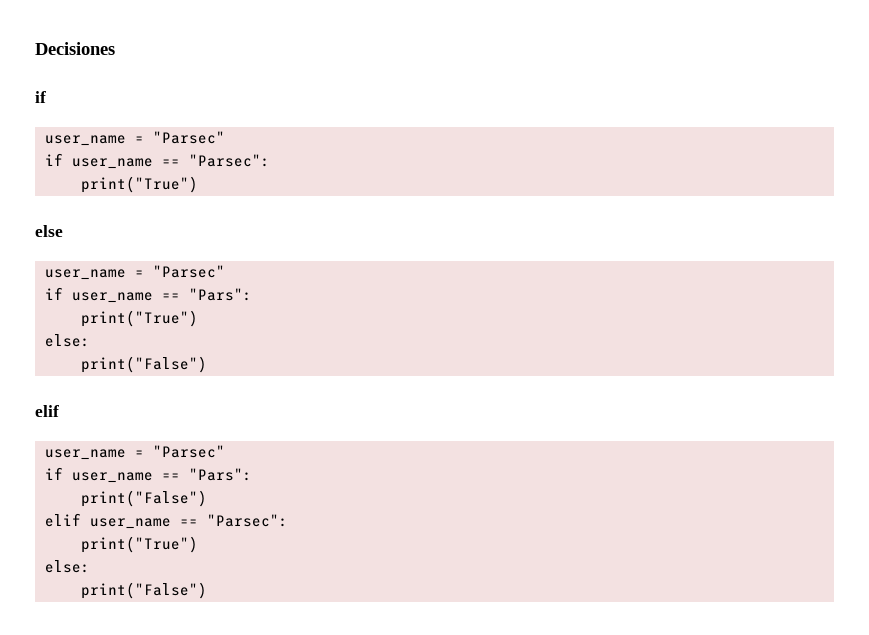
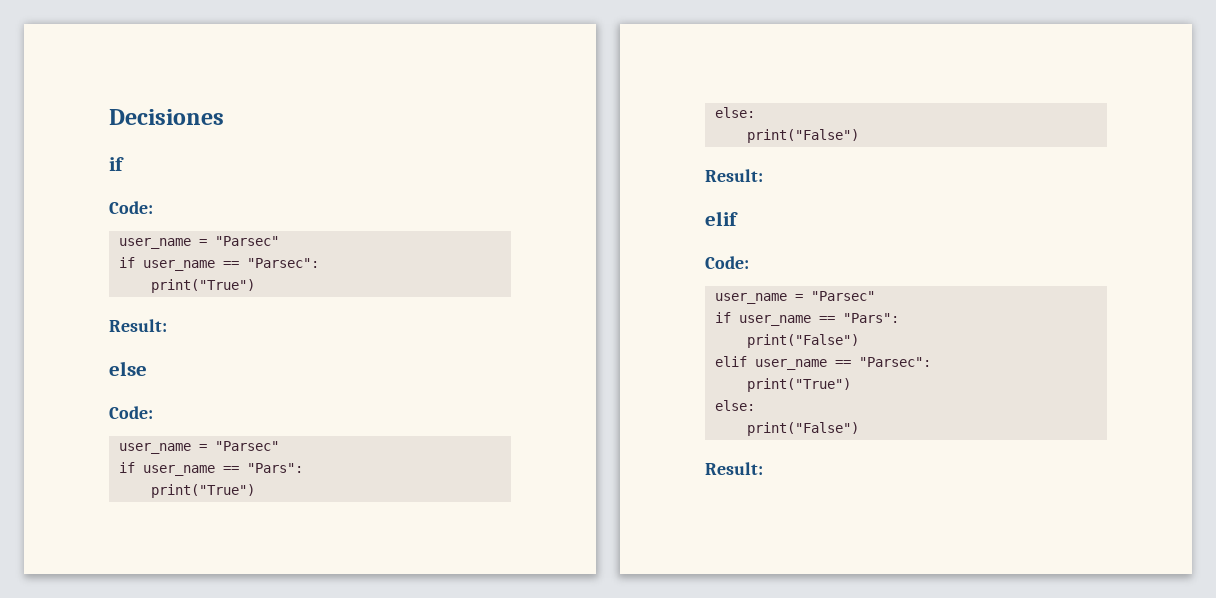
(46, 97) none -> [109,201,153,214] // Code:
(198, 184) none -> [109,319,167,332] // Result:
(63, 231) none -> [109,406,153,419] // Code:
[35,405,59,417] // elif -> [705,169,763,182] [705,211,738,226] [705,256,749,269] // Result: // elif // Code:
(207, 590) none -> [705,462,763,475] // Result:

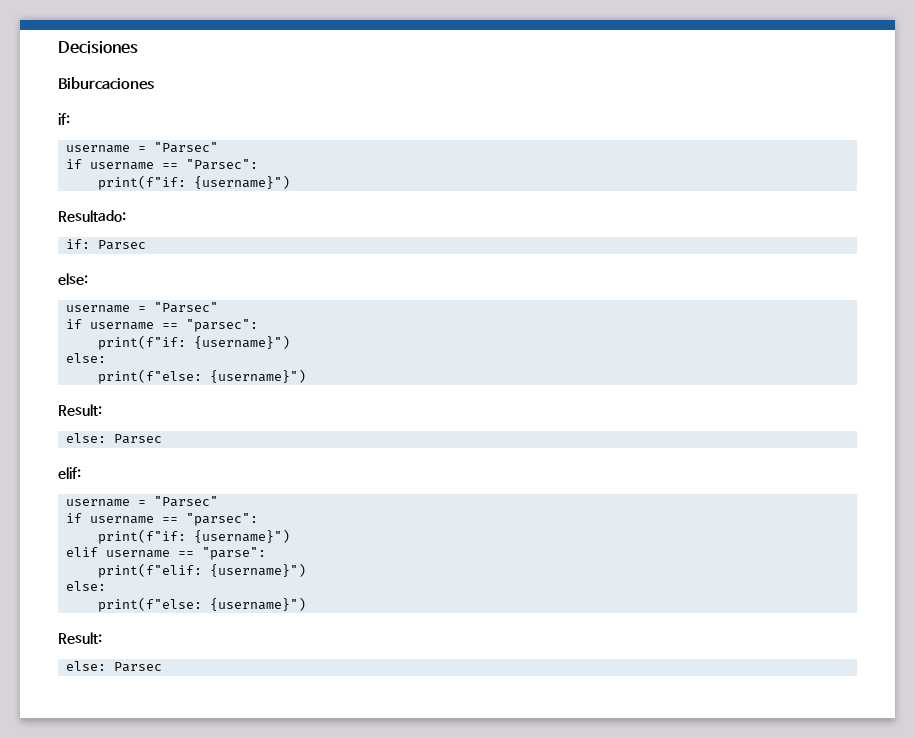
[109,157,124,171] [109,201,153,214] [118,236,279,249] [118,257,319,271] [150,279,255,293] [109,319,167,332] [109,361,147,376] [109,406,153,419] [118,441,279,454] [118,462,303,476] [150,484,255,498] [714,107,755,118] [746,129,859,143] [705,169,763,182] [705,211,738,226] [705,256,749,269] [714,291,875,304] [714,312,899,326] [746,334,859,348] [714,356,931,370] [746,378,851,392] [714,400,755,411] [746,422,859,436] [705,462,763,475] if // Code: // user_name = "Parsec" // if user_name == "Parsec": // print("True") // Result: // else // Code: // user_name = "Parsec" // if user_name == "Pars": // print("True") // else: // print("False") // Result: // elif // Code: // user_name = "Parsec" // if user_name == "Pars": // print("False") // elif user_name == "Parsec": // print("True") // else: // print("False") // Result: -> [58,77,154,90] [58,113,70,125] [66,142,219,153] [66,159,259,170] [98,175,291,190] [58,210,126,222] [66,239,147,250] [58,273,88,285] [66,302,219,313] [66,319,259,332] [98,335,291,350] [66,353,107,363] [98,369,307,384] [58,404,102,416] [66,433,163,444] [58,467,81,479] [66,496,219,507] [66,513,259,526] [98,529,291,544] [66,547,267,560] [98,563,307,578] [66,581,107,591] [98,597,307,612] [58,632,102,644] [66,661,163,672] Biburcaciones // if: // username = "Parsec" // if username == "Parsec": // print(f"if: {username}") // Resultado: // if: Parsec // else: // username = "Parsec" // if username == "parsec": // print(f"if: {username}") // else: // print(f"else: {username}") // Result: // else: Parsec // elif: // username = "Parsec" // if username == "parsec": // print(f"if: {username}") // elif username == "parse": // print(f"elif: {username}") // else: // print(f"else: {username}") // Result: // else: Parsec

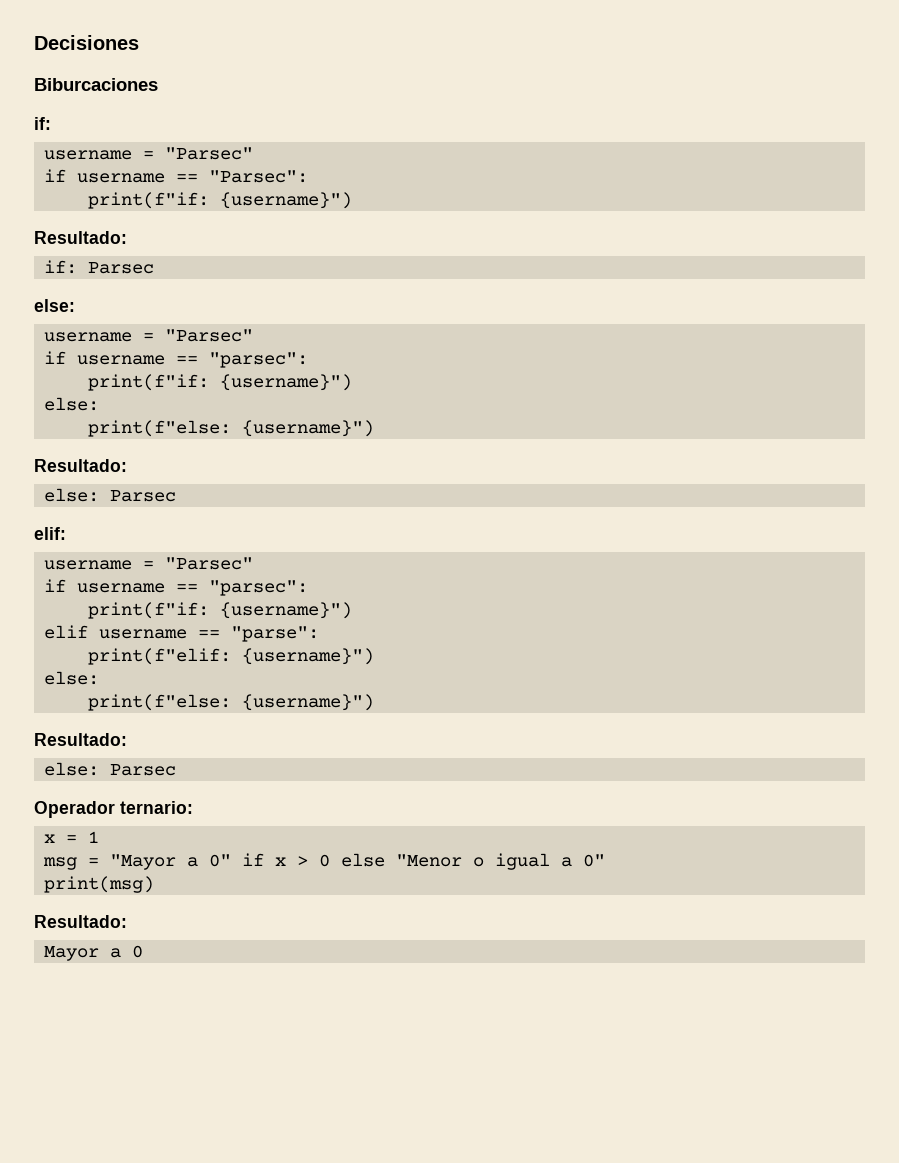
[58,404,102,416] Result: -> [34,459,127,472] Resultado:
[58,632,102,644] [66,661,163,672] Result: // else: Parsec -> [34,733,127,746] [44,762,177,776] [34,801,193,818] [44,831,100,843] [43,853,606,870] [44,876,155,893] [34,915,127,928] [44,945,144,961] Resultado: // else: Parsec // Operador ternario: // x = 1 // msg = "Mayor a 0" if x > 0 else "Menor o igual a 0" // print(msg) // Resultado: // Mayor a 0

